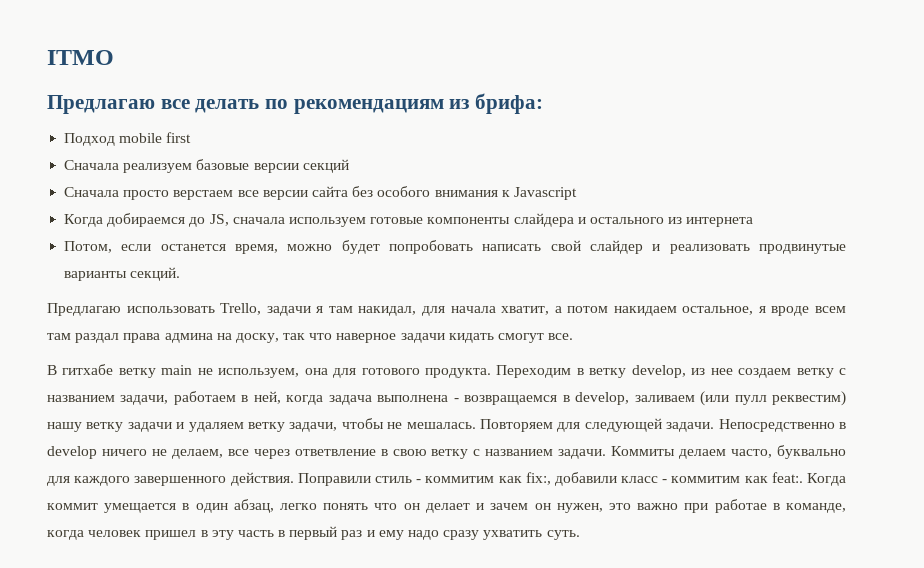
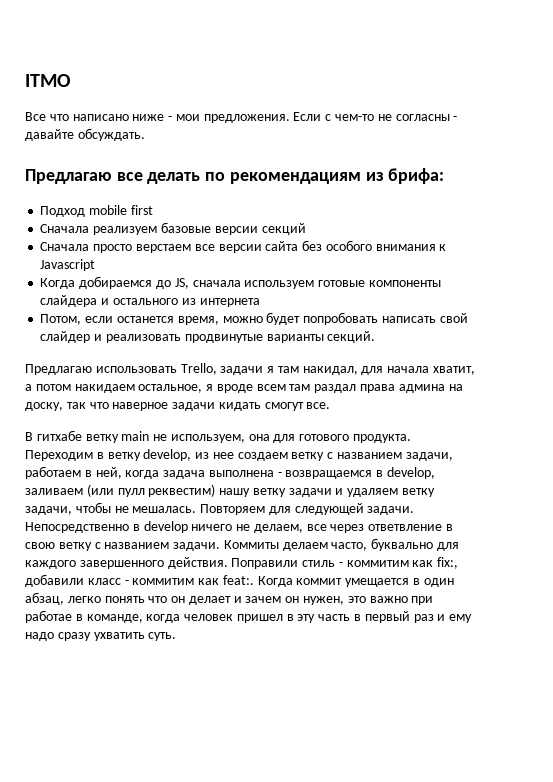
(114, 57) none -> [25,112,458,123] [25,128,145,141] // Все что написано ниже - мои предложения. Если с чем-то не согласны - давайте обсуждать.

